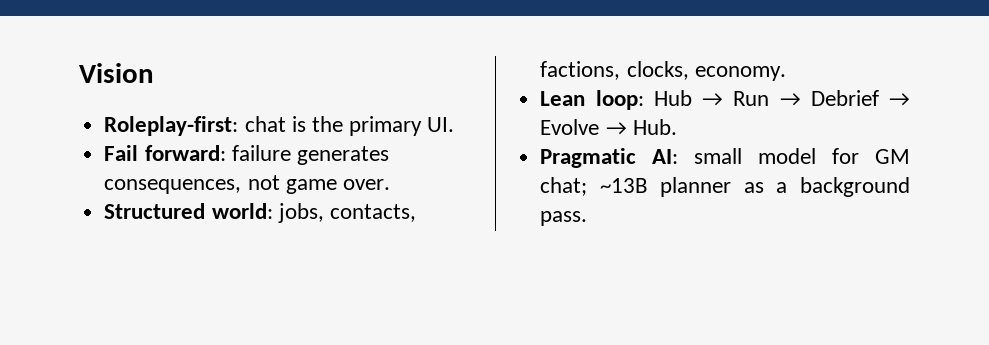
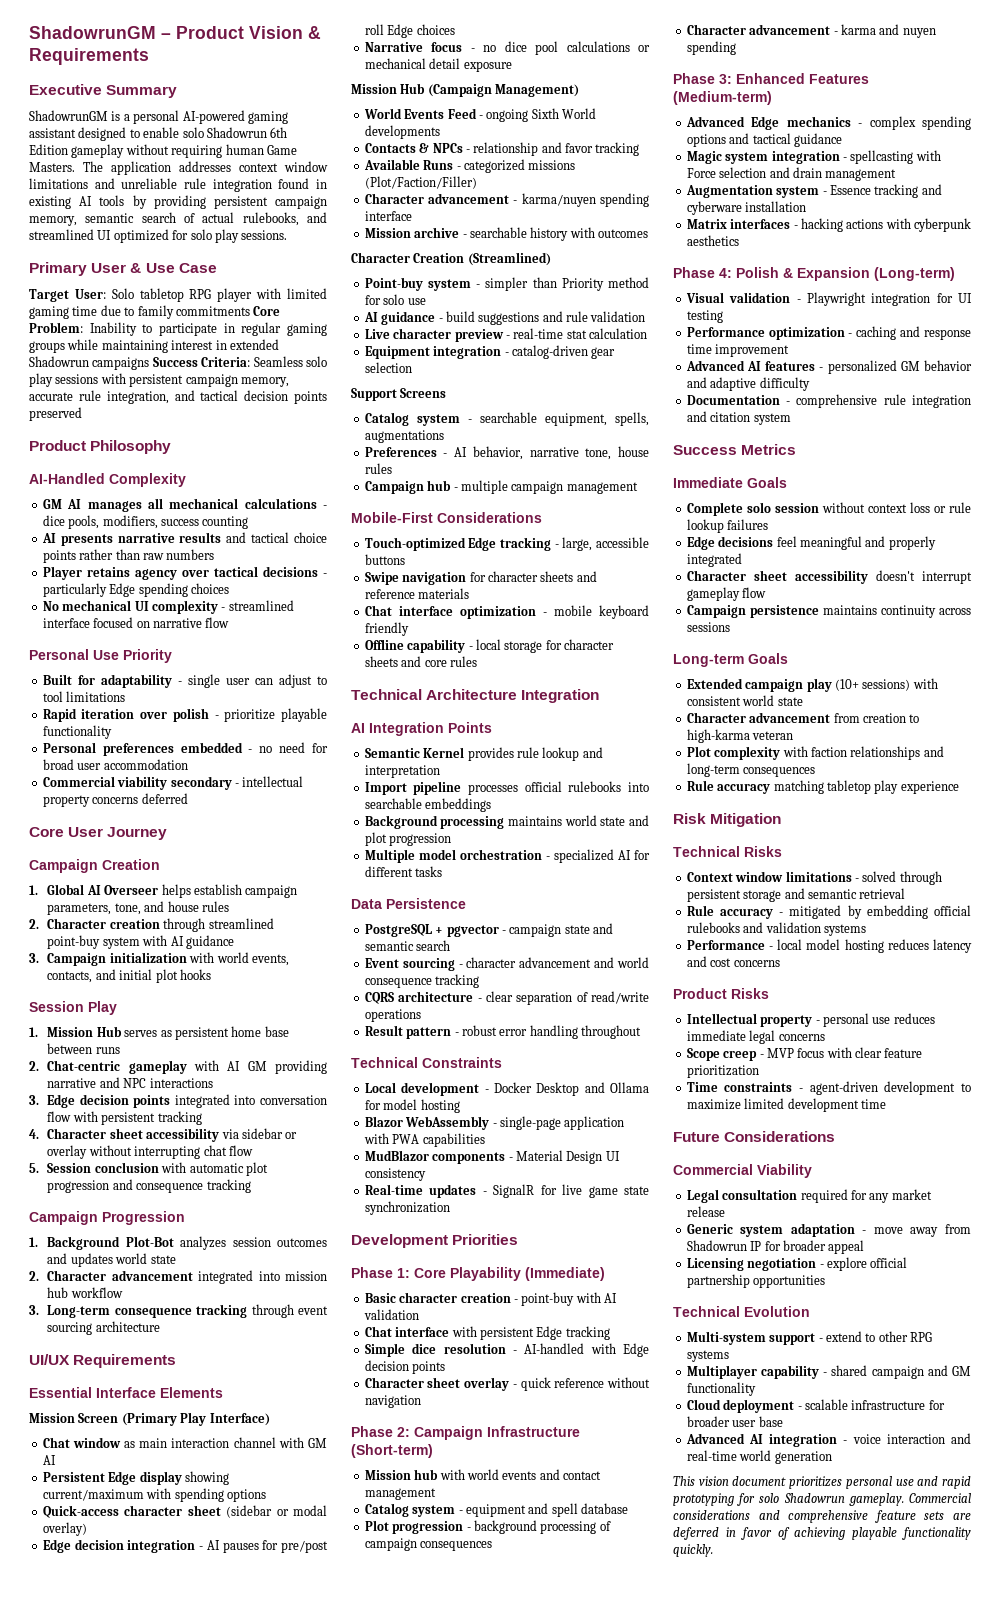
[79,63,154,83] [104,116,455,136] [104,145,389,165] [104,175,390,194] [104,203,416,223] [540,61,786,81] [540,90,910,110] [540,119,677,135] [540,148,910,168] [540,177,910,197] [540,211,588,226] Vision // Roleplay-first: chat is the primary UI. // Fail forward: failure generates consequences, not game over. // Structured world: jobs, contacts, factions, clocks, economy. // Lean loop: Hub → Run → Debrief → Evolve → Hub. // Pragmatic AI: small model for GM chat; ~13B planner as a background pass. -> [29,26,321,39] [29,48,149,65] [29,84,178,98] [29,110,288,124] [29,127,288,141] [29,144,297,158] [29,161,328,175] [29,178,327,192] [29,195,327,209] [29,212,327,226] [29,229,288,243] [29,262,217,276] [29,288,327,302] [29,305,281,319] [29,322,327,336] [29,339,279,353] [29,356,327,370] [29,373,289,387] [29,390,328,404] [29,407,82,421] [29,440,172,454] [29,473,186,487] [42,498,327,512] [42,515,249,529] [41,532,327,546] [42,549,215,563] [42,566,327,580] [42,583,229,597] [42,600,294,614] [42,617,230,628] [29,649,172,663] [42,674,327,688] [42,691,126,702] [42,708,328,722] [42,725,112,739] [42,742,328,756] [42,759,188,770] [42,776,304,790] [42,793,188,807] [29,827,168,840] [29,859,160,873] [29,884,298,898] [47,901,229,915] [29,918,274,932] [47,935,234,949] [29,952,289,966] [47,969,211,983] [29,1001,117,1015] [29,1026,289,1040] [47,1043,120,1054] [29,1060,327,1074] [47,1077,213,1088] [29,1094,327,1108] [47,1111,202,1125] [29,1128,298,1142] [47,1145,253,1159] [29,1162,268,1176] [47,1179,251,1193] [29,1211,185,1225] [29,1236,327,1250] [47,1253,176,1267] [29,1270,327,1284] [47,1287,123,1298] [29,1304,328,1318] [47,1321,160,1335] [29,1354,177,1368] [29,1387,223,1398] [29,1412,270,1426] [42,1437,327,1448] [42,1455,56,1465] [42,1471,229,1485] [42,1488,266,1502] [42,1505,327,1518] [42,1522,87,1536] [42,1539,328,1553] [364,24,455,38] [364,41,650,55] [364,58,512,72] [351,83,580,97] [363,108,596,122] [364,125,440,139] [364,142,640,156] [363,159,576,173] [364,176,477,189] [364,193,649,207] [364,211,412,221] [364,227,648,241] [351,252,551,266] [364,277,649,291] [364,294,426,305] [363,311,646,325] [364,328,647,342] [364,345,616,359] [364,362,412,373] [351,388,447,401] [364,412,649,426] [364,430,444,443] [364,446,649,460] [364,463,392,474] [364,480,638,494] [351,512,542,523] [364,537,649,551] [364,554,405,565] [364,571,597,585] [364,588,470,599] [364,605,649,619] [364,622,409,636] [364,639,614,653] [364,656,477,667] [351,689,600,703] [351,722,492,736] [364,747,603,761] [364,765,440,778] [364,781,649,795] [364,798,492,812] [364,815,649,829] [364,832,452,846] [364,849,650,863] [364,866,443,877] [351,898,466,909] [364,923,613,937] [364,940,451,951] [364,957,649,971] [364,974,480,988] [364,991,649,1005] [364,1009,421,1022] [364,1025,641,1039] [351,1057,502,1068] [364,1082,649,1096] [364,1099,460,1113] [364,1116,625,1130] [363,1133,485,1147] [364,1150,620,1164] [364,1168,426,1181] [364,1184,649,1198] [364,1201,450,1215] [351,1234,519,1248] [351,1267,605,1281] [364,1292,617,1306] [363,1309,419,1320] [364,1326,610,1340] [364,1343,649,1357] [364,1360,446,1374] [364,1377,650,1391] [364,1395,421,1408] [351,1426,580,1440] [351,1444,433,1458] [364,1469,601,1480] [364,1488,436,1500] [364,1503,628,1517] [364,1520,611,1534] [364,1538,493,1551] [686,24,936,38] [686,41,736,55] [673,73,869,84] [673,91,772,105] [685,116,971,130] [686,133,842,147] [686,150,941,164] [686,167,897,181] [685,184,942,198] [686,201,807,215] [686,218,971,232] [686,235,739,246] [673,267,955,281] [685,292,972,306] [686,310,723,323] [686,326,971,340] [686,344,790,357] [685,360,972,374] [686,377,810,391] [686,394,971,408] [686,411,791,425] [673,444,797,455] [673,477,787,488] [686,502,971,516] [686,519,769,533] [686,536,936,550] [686,553,742,567] [686,570,972,584] [686,587,767,601] [686,605,971,618] [686,622,730,632] [673,653,788,667] [686,678,938,692] [686,695,803,706] [686,712,920,723] [686,729,794,743] [686,746,944,760] [686,763,816,777] [686,780,959,794] [673,813,782,827] [673,846,782,857] [686,871,942,885] [686,888,906,902] [686,905,971,919] [686,922,866,936] [686,939,972,953] [686,956,780,967] [673,988,769,999] [686,1013,935,1027] [686,1030,825,1044] [686,1047,923,1061] [686,1065,759,1078] [686,1081,971,1095] [686,1098,886,1112] [673,1131,836,1142] [673,1164,812,1178] [686,1189,932,1203] [686,1206,725,1217] [686,1223,971,1237] [686,1240,865,1254] [686,1257,908,1271] [686,1274,826,1288] [673,1306,810,1317] [686,1331,932,1345] [686,1350,729,1362] [686,1365,971,1379] [686,1382,756,1396] [686,1399,945,1413] [686,1416,783,1427] [685,1433,971,1447] [686,1450,832,1464] [673,1476,971,1489] [673,1493,971,1506] [673,1510,971,1523] [673,1527,971,1540] [673,1544,713,1557] ShadowrunGM – Product Vision & Requirements // Executive Summary // ShadowrunGM is a personal AI-powered gaming assistant designed to enable solo Shadowrun 6th Edition gameplay without requiring human Game Masters. The application addresses context window limitations and unreliable rule integration found in existing AI tools by providing persistent campaign memory, semantic search of actual rulebooks, and streamlined UI optimized for solo play sessions. // Primary User & Use Case // Target User: Solo tabletop RPG player with limited gaming time due to family commitments Core Problem: Inability to participate in regular gaming groups while maintaining interest in extended Shadowrun campaigns Success Criteria: Seamless solo play sessions with persistent campaign memory, accurate rule integration, and tactical decision points preserved // Product Philosophy // AI-Handled Complexity // GM AI manages all mechanical calculations - dice pools, modifiers, success counting // AI presents narrative results and tactical choice points rather than raw numbers // Player retains agency over tactical decisions - particularly Edge spending choices // No mechanical UI complexity - streamlined interface focused on narrative flow // Personal Use Priority // Built for adaptability - single user can adjust to tool limitations // Rapid iteration over polish - prioritize playable functionality // Personal preferences embedded - no need for broad user accommodation // Commercial viability secondary - intellectual property concerns deferred // Core User Journey // Campaign Creation // 1. Global AI Overseer helps establish campaign parameters, tone, and house rules // 2. Character creation through streamlined point-buy system with AI guidance // 3. Campaign initialization with world events, contacts, and initial plot hooks // Session Play // 1. Mission Hub serves as persistent home base between runs // 2. Chat-centric gameplay with AI GM providing narrative and NPC interactions // 3. Edge decision points integrated into conversation flow with persistent tracking // 4. Character sheet accessibility via sidebar or overlay without interrupting chat flow // 5. Session conclusion with automatic plot progression and consequence tracking // Campaign Progression // 1. Background Plot-Bot analyzes session outcomes and updates world state // 2. Character advancement integrated into mission hub workflow // 3. Long-term consequence tracking through event sourcing architecture // UI/UX Requirements // Essential Interface Elements // Mission Screen (Primary Play Interface) // Chat window as main interaction channel with GM AI // Persistent Edge display showing current/maximum with spending options // Quick-access character sheet (sidebar or modal overlay) // Edge decision integration - AI pauses for pre/post roll Edge choices // Narrative focus - no dice pool calculations or mechanical detail exposure // Mission Hub (Campaign Management) // World Events Feed - ongoing Sixth World developments // Contacts & NPCs - relationship and favor tracking // Available Runs - categorized missions (Plot/Faction/Filler) // Character advancement - karma/nuyen spending interface // Mission archive - searchable history with outcomes // Character Creation (Streamlined) // Point-buy system - simpler than Priority method for solo use // AI guidance - build suggestions and rule validation // Live character preview - real-time stat calculation // Equipment integration - catalog-driven gear selection // Support Screens // Catalog system - searchable equipment, spells, augmentations // Preferences - AI behavior, narrative tone, house rules // Campaign hub - multiple campaign management // Mobile-First Considerations // Touch-optimized Edge tracking - large, accessible buttons // Swipe navigation for character sheets and reference materials // Chat interface optimization - mobile keyboard friendly // Offline capability - local storage for character sheets and core rules // Technical Architecture Integration // AI Integration Points // Semantic Kernel provides rule lookup and interpretation // Import pipeline processes official rulebooks into searchable embeddings // Background processing maintains world state and plot progression // Multiple model orchestration - specialized AI for different tasks // Data Persistence // PostgreSQL + pgvector - campaign state and semantic search // Event sourcing - character advancement and world consequence tracking // CQRS architecture - clear separation of read/write operations // Result pattern - robust error handling throughout // Technical Constraints // Local development - Docker Desktop and Ollama for model hosting // Blazor WebAssembly - single-page application with PWA capabilities // MudBlazor components - Material Design UI consistency // Real-time updates - SignalR for live game state synchronization // Development Priorities // Phase 1: Core Playability (Immediate) // Basic character creation - point-buy with AI validation // Chat interface with persistent Edge tracking // Simple dice resolution - AI-handled with Edge decision points // Character sheet overlay - quick reference without navigation // Phase 2: Campaign Infrastructure (Short-term) // Mission hub with world events and contact management // Catalog system - equipment and spell database // Plot progression - background processing of campaign consequences // Character advancement - karma and nuyen spending // Phase 3: Enhanced Features (Medium-term) // Advanced Edge mechanics - complex spending options and tactical guidance // Magic system integration - spellcasting with Force selection and drain management // Augmentation system - Essence tracking and cyberware installation // Matrix interfaces - hacking actions with cyberpunk aesthetics // Phase 4: Polish & Expansion (Long-term) // Visual validation - Playwright integration for UI testing // Performance optimization - caching and response time improvement // Advanced AI features - personalized GM behavior and adaptive difficulty // Documentation - comprehensive rule integration and citation system // Success Metrics // Immediate Goals // Complete solo session without context loss or rule lookup failures // Edge decisions feel meaningful and properly integrated // Character sheet accessibility doesn't interrupt gameplay flow // Campaign persistence maintains continuity across sessions // Long-term Goals // Extended campaign play (10+ sessions) with consistent world state // Character advancement from creation to high-karma veteran // Plot complexity with faction relationships and long-term consequences // Rule accuracy matching tabletop play experience // Risk Mitigation // Technical Risks // Context window limitations - solved through persistent storage and semantic retrieval // Rule accuracy - mitigated by embedding official rulebooks and validation systems // Performance - local model hosting reduces latency and cost concerns // Product Risks // Intellectual property - personal use reduces immediate legal concerns // Scope creep - MVP focus with clear feature prioritization // Time constraints - agent-driven development to maximize limited development time // Future Considerations // Commercial Viability // Legal consultation required for any market release // Generic system adaptation - move away from Shadowrun IP for broader appeal // Licensing negotiation - explore official partnership opportunities // Technical Evolution // Multi-system support - extend to other RPG systems // Multiplayer capability - shared campaign and GM functionality // Cloud deployment - scalable infrastructure for broader user base // Advanced AI integration - voice interaction and real-time world generation // This vision document prioritizes personal use and rapid prototyping for solo Shadowrun gameplay. Commercial considerations and comprehensive feature sets are deferred in favor of achieving playable functionality quickly.

